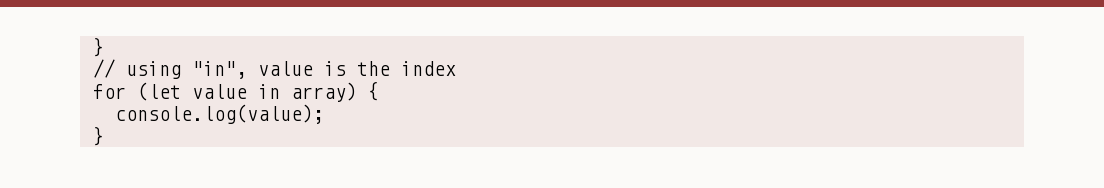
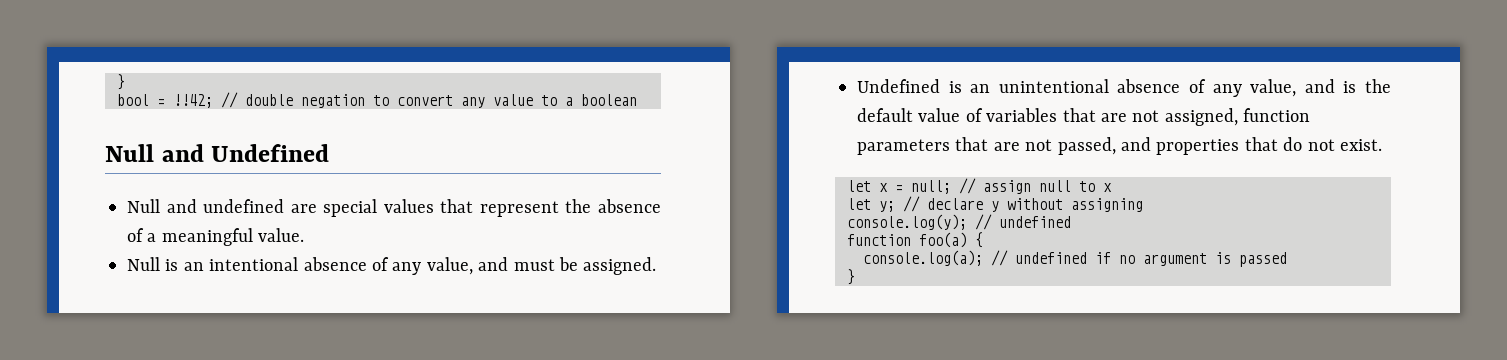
[92,59,456,79] [92,81,379,102] [114,104,324,124] // using "in", value is the index // for (let value in array) { // console.log(value); -> [117,92,637,108] [105,144,330,162] [127,199,661,217] [127,228,305,246] [127,257,657,275] [857,79,1391,97] [857,108,1311,126] [857,137,1382,155] [847,178,1112,194] [847,196,1143,212] [847,214,1071,230] [847,232,983,248] [863,250,1287,267] bool = !!42; // double negation to convert any value to a boolean // Null and Undefined // Null and undefined are special values that represent the absence of a meaningful value. // Null is an intentional absence of any value, and must be assigned. // Undefined is an unintentional absence of any value, and is the default value of variables that are not assigned, function parameters that are not passed, and properties that do not exist. // let x = null; // assign null to x // let y; // declare y without assigning // console.log(y); // undefined // function foo(a) { // console.log(a); // undefined if no argument is passed

